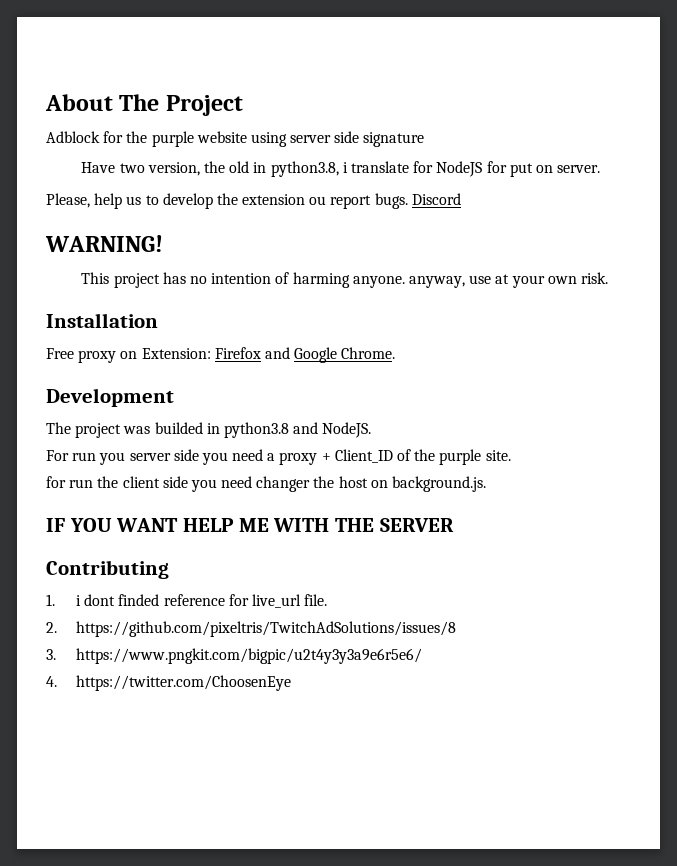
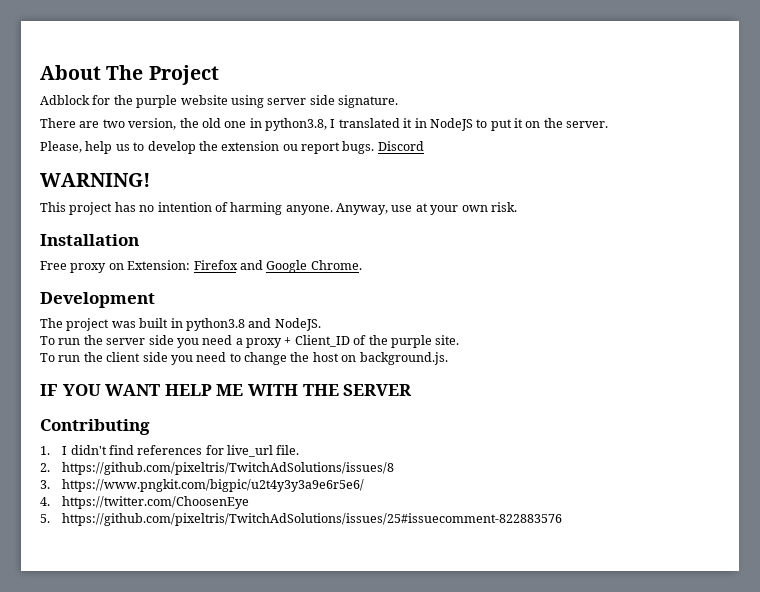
[363,132,425,147] [81,162,116,173] signature // Have -> [338,95,398,108] [40,118,100,128] signature. // There are
(250, 167) none -> [224,121,247,128] one
[342,161,553,177] i translate for NodeJS for put on -> [330,118,563,131] I translated it in NodeJS to put it on the
[408,276,465,288] anyway, -> [336,203,388,215] Anyway,
[154,422,203,434] builded -> [139,318,169,328] built
[46,450,126,465] For run you -> [40,335,103,345] To run the
[46,476,66,488] for -> [40,353,55,362] To
[256,476,311,492] changer -> [229,352,287,365] to change
[76,594,225,606] i dont finded reference -> [62,445,203,455] I didn't find references
(292, 683) none -> [40,513,563,526] // 5. https://github.com/pixeltris/TwitchAdSolutions/issues/25#issuecomment-822883576

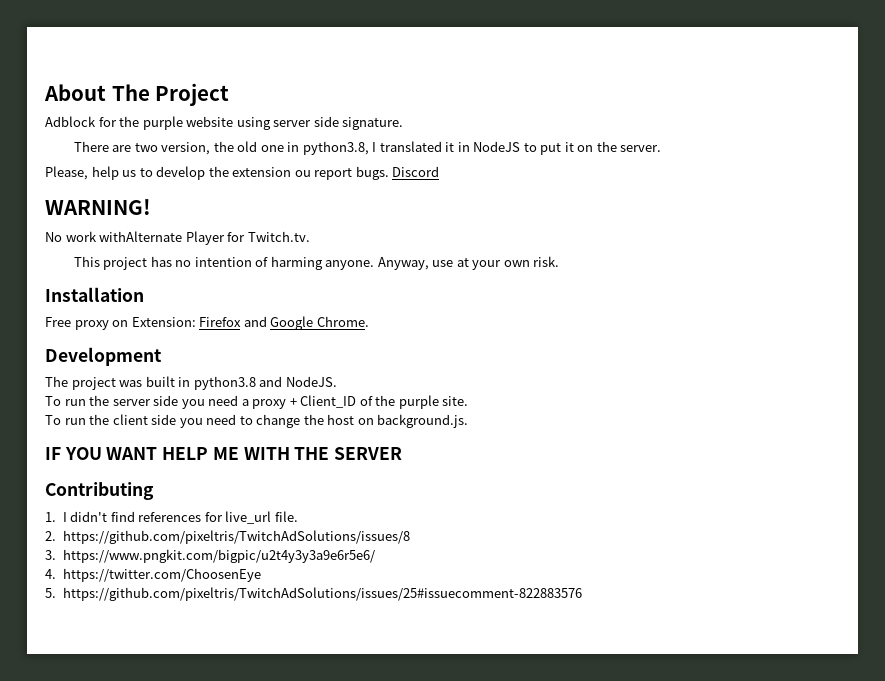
(150, 180) none -> [45,231,310,245] // No work withAlternate Player for Twitch.tv.

